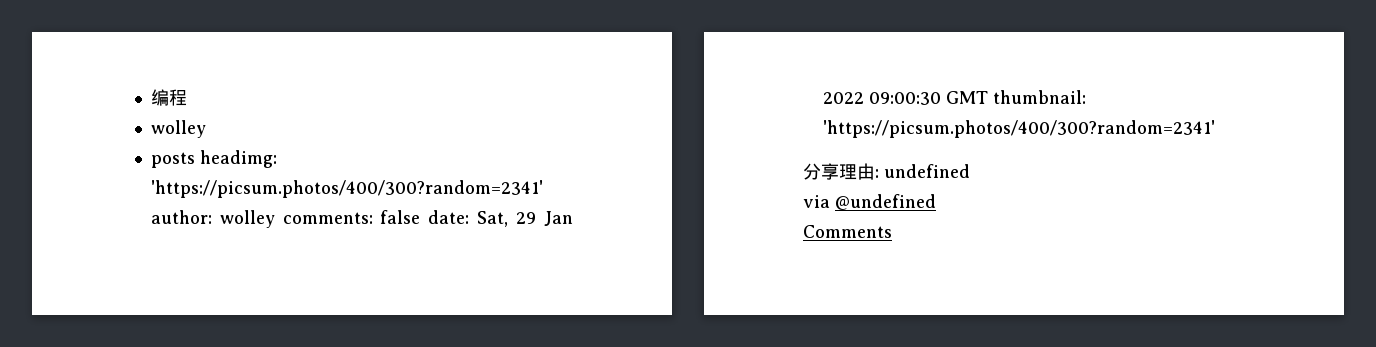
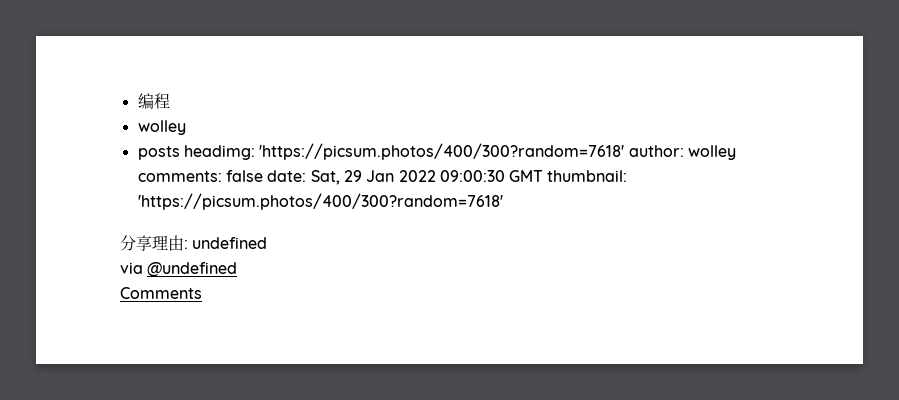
[150,180,543,198] 'https://picsum.photos/400/300?random=2341' -> [259,143,625,160] 'https://picsum.photos/400/300?random=7618'
[822,120,1215,138] 'https://picsum.photos/400/300?random=2341' -> [137,193,503,210] 'https://picsum.photos/400/300?random=7618'

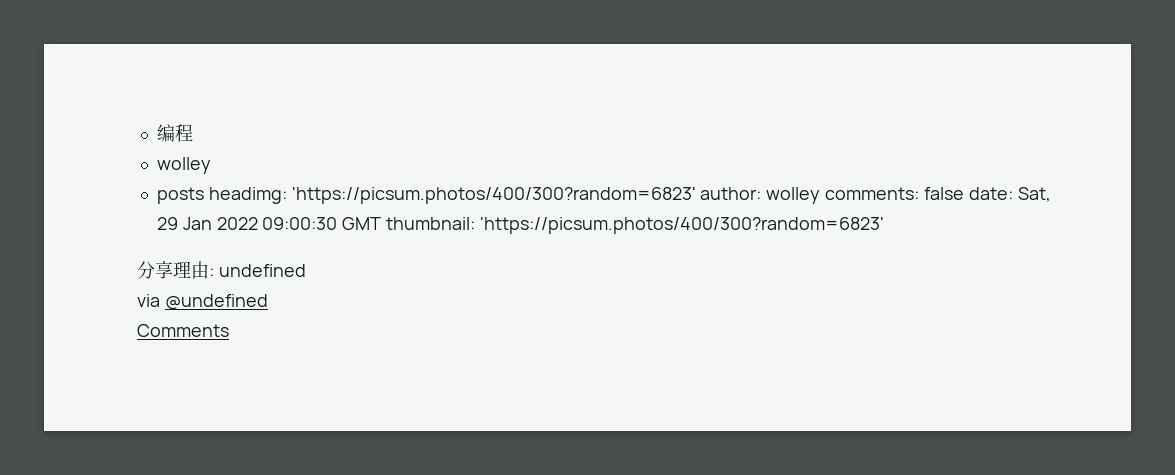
[259,143,625,160] 'https://picsum.photos/400/300?random=7618' -> [291,187,696,204] 'https://picsum.photos/400/300?random=6823'
[137,193,503,210] 'https://picsum.photos/400/300?random=7618' -> [479,217,884,234] 'https://picsum.photos/400/300?random=6823'

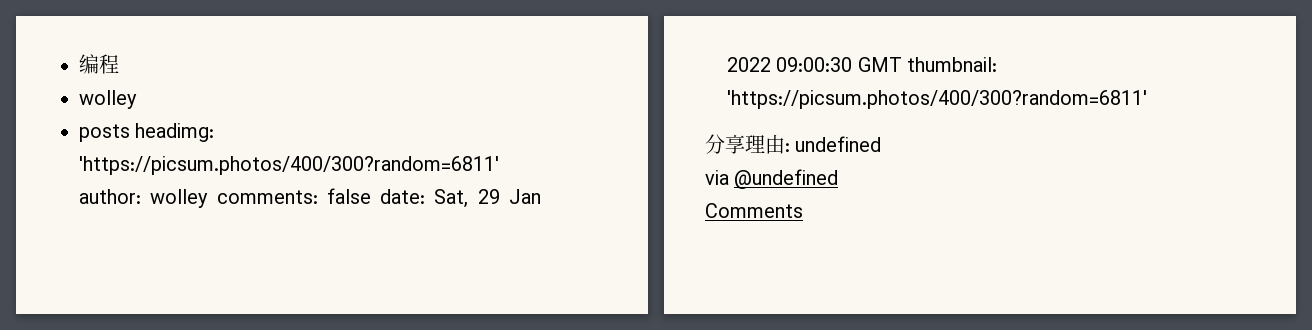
[291,187,696,204] 'https://picsum.photos/400/300?random=6823' -> [79,156,499,175] 'https://picsum.photos/400/300?random=6811'
[479,217,884,234] 'https://picsum.photos/400/300?random=6823' -> [727,90,1147,109] 'https://picsum.photos/400/300?random=6811'

